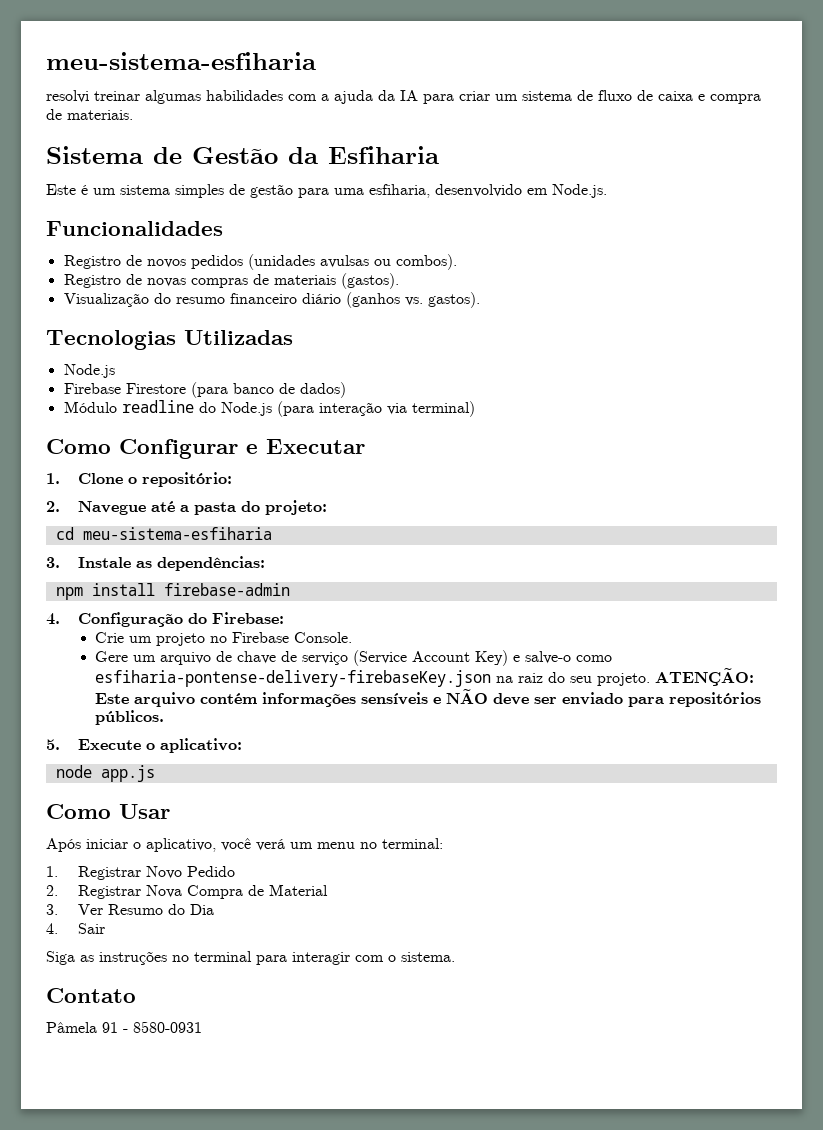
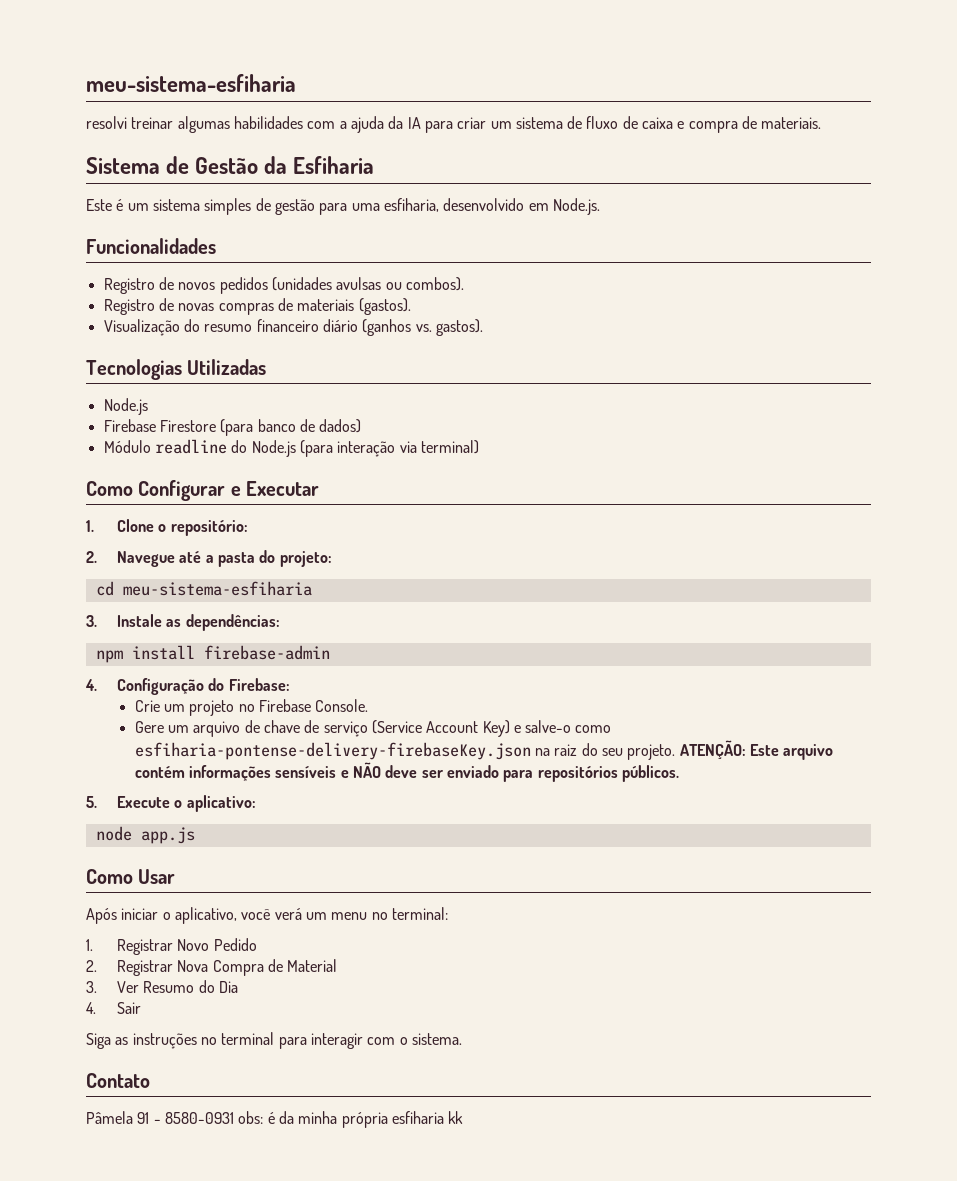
(202, 1027) none -> [238,1111,464,1128] obs: é da minha própria esfiharia kk

